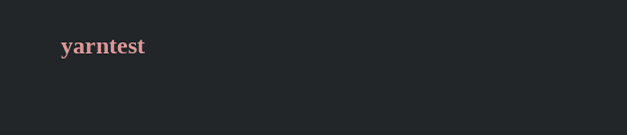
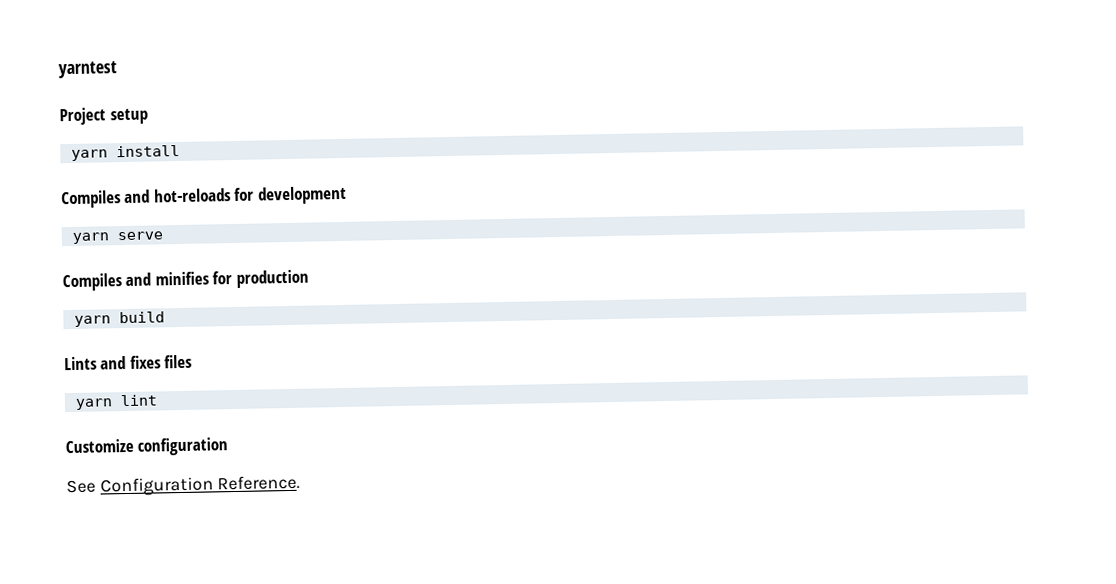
(145, 49) none -> [59,107,148,126] [70,144,180,161] [61,185,347,209] [71,231,163,244] [62,269,309,292] [73,311,165,327] [64,354,193,371] [74,394,158,410] [65,437,229,456] [66,474,301,497] // Project setup // yarn install // Compiles and hot-reloads for development // yarn serve // Compiles and minifies for production // yarn build // Lints and fixes files // yarn lint // Customize configuration // See Configuration Reference.

